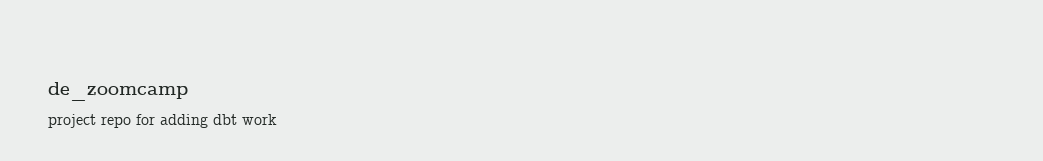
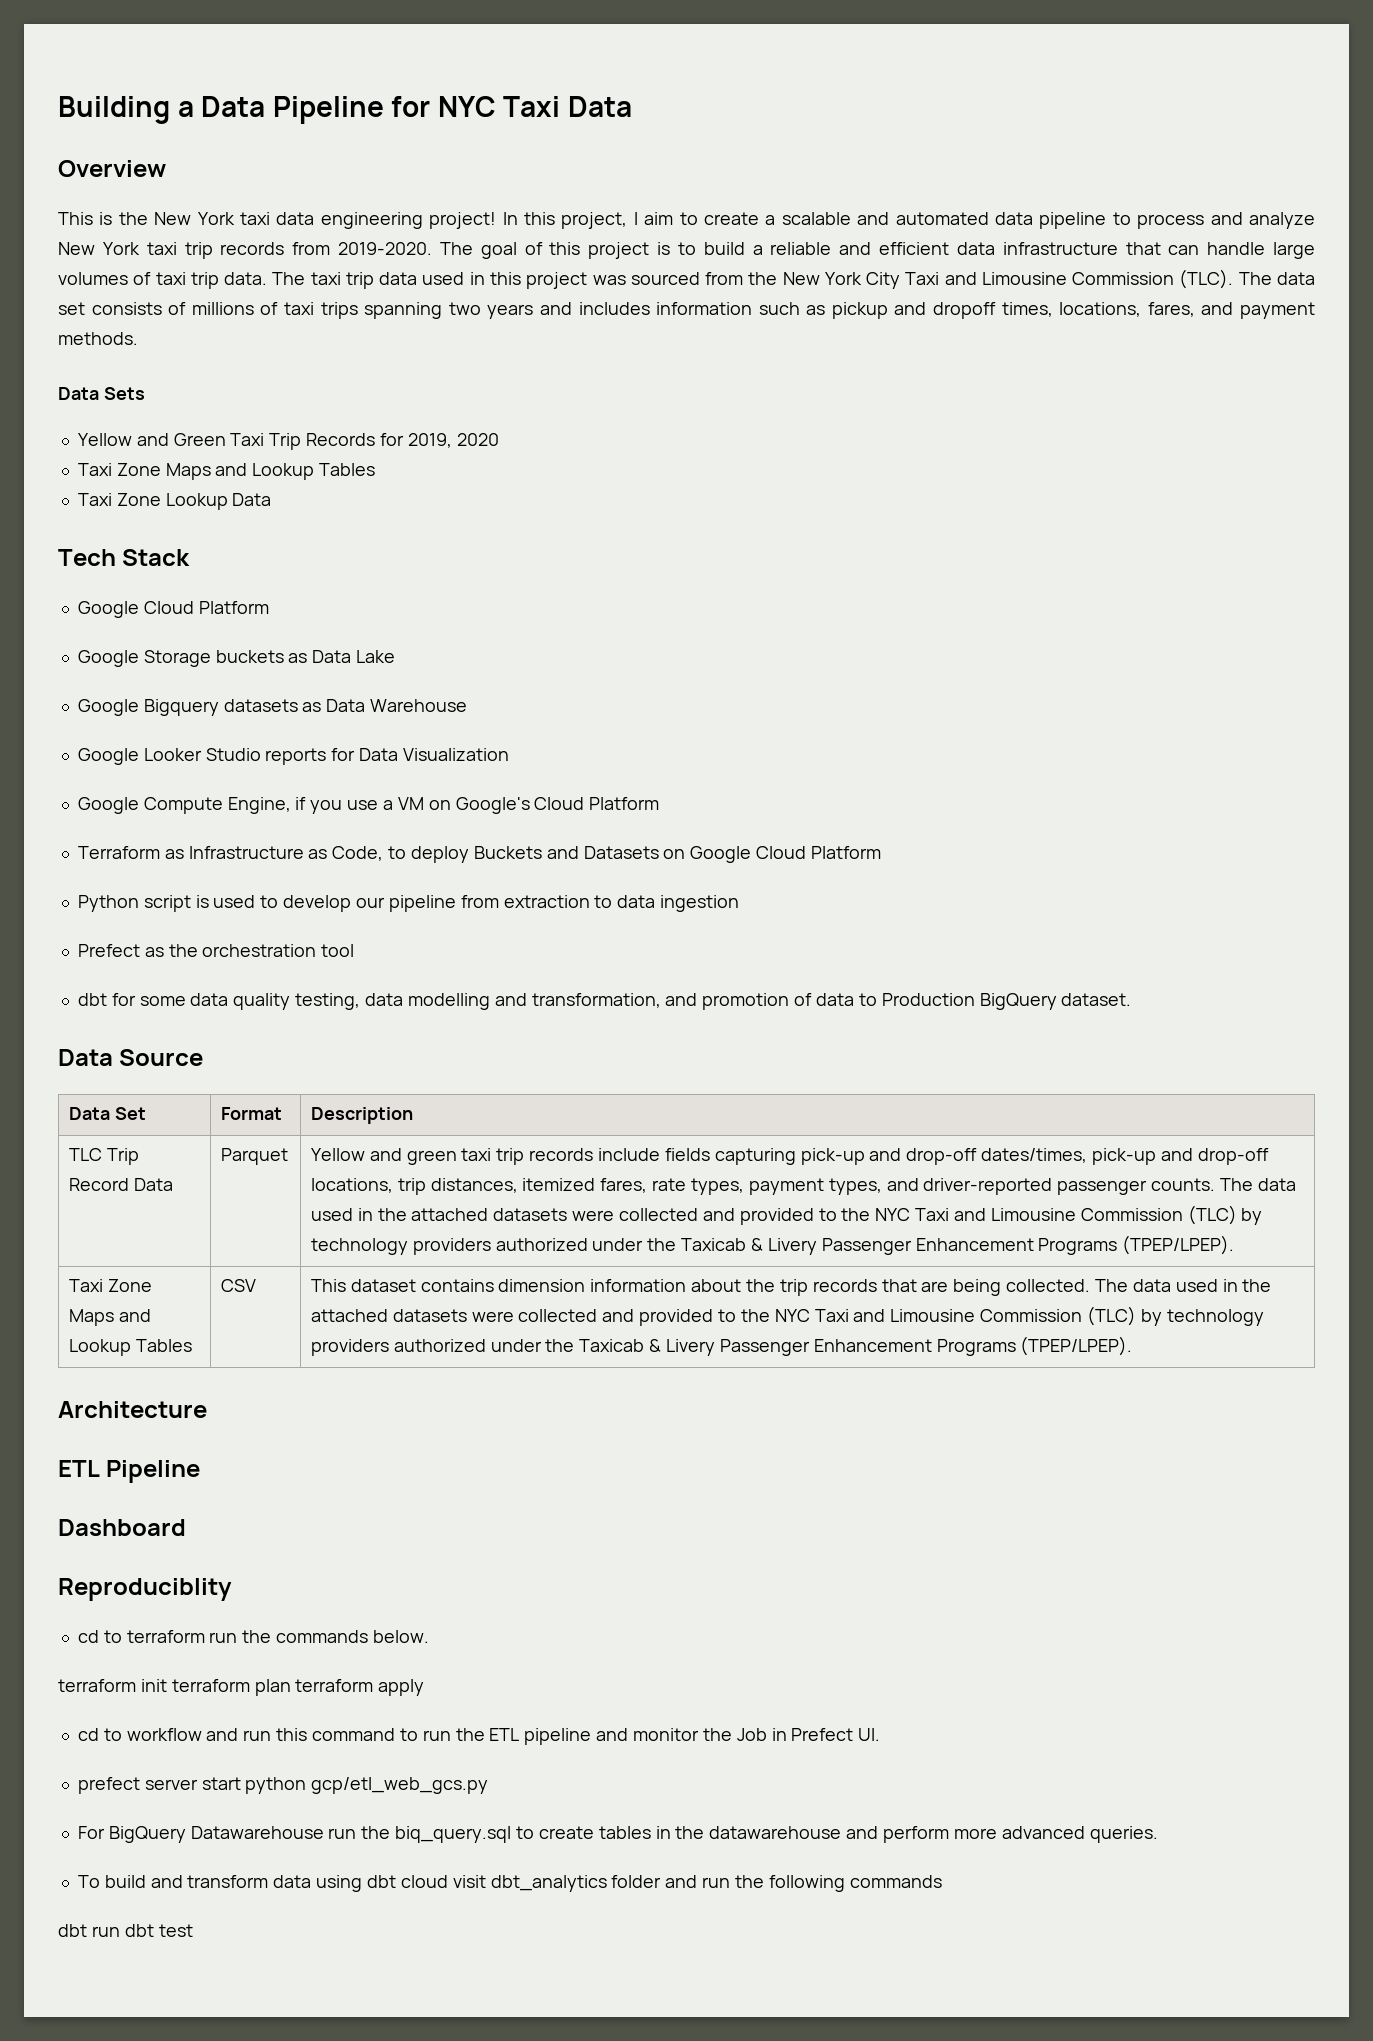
[48,82,188,101] [48,114,277,128] de_zoomcamp // project repo for adding dbt work -> [58,96,632,124] [58,160,166,177] [58,212,1315,229] [58,242,1315,259] [58,269,1315,289] [58,302,1315,319] [58,332,138,345] [58,387,145,400] [77,433,499,450] [77,463,376,480] [77,493,272,510] [58,549,191,566] [77,601,269,618] [77,650,396,667] [77,699,468,716] [77,748,509,765] [77,797,660,814] [77,846,881,863] [77,895,740,912] [77,944,355,957] [77,993,1132,1010] [58,1049,204,1066] [68,1107,146,1120] [220,1107,282,1120] [310,1107,413,1124] [68,1148,139,1165] [68,1178,173,1191] [220,1148,288,1165] [310,1148,1269,1165] [310,1178,1296,1195] [310,1205,1263,1225] [310,1235,1235,1255] [68,1279,152,1292] [68,1309,151,1326] [68,1339,192,1356] [220,1279,256,1292] [310,1279,1272,1296] [310,1306,1264,1326] [310,1336,1133,1356] [58,1401,207,1418] [58,1460,201,1483] [58,1519,186,1536] [58,1578,232,1601] [77,1630,429,1643] [58,1679,425,1696] [77,1728,881,1745] [77,1777,489,1794] [77,1826,1158,1843] [77,1875,942,1892] [58,1924,193,1937] Building a Data Pipeline for NYC Taxi Data // Overview // This is the New York taxi data engineering project! In this project, I aim to create a scalable and automated data pipeline to process and analyze New York taxi trip records from 2019-2020. The goal of this project is to build a reliable and efficient data infrastructure that can handle large volumes of taxi trip data. The taxi trip data used in this project was sourced from the New York City Taxi and Limousine Commission (TLC). The data set consists of millions of taxi trips spanning two years and includes information such as pickup and dropoff times, locations, fares, and payment methods. // Data Sets // Yellow and Green Taxi Trip Records for 2019, 2020 // Taxi Zone Maps and Lookup Tables // Taxi Zone Lookup Data // Tech Stack // Google Cloud Platform // Google Storage buckets as Data Lake // Google Bigquery datasets as Data Warehouse // Google Looker Studio reports for Data Visualization // Google Compute Engine, if you use a VM on Google's Cloud Platform // Terraform as Infrastructure as Code, to deploy Buckets and Datasets on Google Cloud Platform // Python script is used to develop our pipeline from extraction to data ingestion // Prefect as the orchestration tool // dbt for some data quality testing, data modelling and transformation, and promotion of data to Production BigQuery dataset. // Data Source // Data Set | Format | Description // TLC Trip Record Data | Parquet | Yellow and green taxi trip records include fields capturing pick-up and drop-off dates/times, pick-up and drop-off locations, trip distances, itemized fares, rate types, payment types, and driver-reported passenger counts. The data used in the attached datasets were collected and provided to the NYC Taxi and Limousine Commission (TLC) by technology providers authorized under the Taxicab & Livery Passenger Enhancement Programs (TPEP/LPEP). // Taxi Zone Maps and Lookup Tables | CSV | This dataset contains dimension information about the trip records that are being collected. The data used in the attached datasets were collected and provided to the NYC Taxi and Limousine Commission (TLC) by technology providers authorized under the Taxicab & Livery Passenger Enhancement Programs (TPEP/LPEP). // Architecture // ETL Pipeline // Dashboard // Reproduciblity // cd to terraform run the commands below. // terraform init terraform plan terraform apply // cd to workflow and run this command to run the ETL pipeline and monitor the Job in Prefect UI. // prefect server start python gcp/etl_web_gcs.py // For BigQuery Datawarehouse run the biq_query.sql to create tables in the datawarehouse and perform more advanced queries. // To build and transform data using dbt cloud visit dbt_analytics folder and run the following commands // dbt run dbt test

